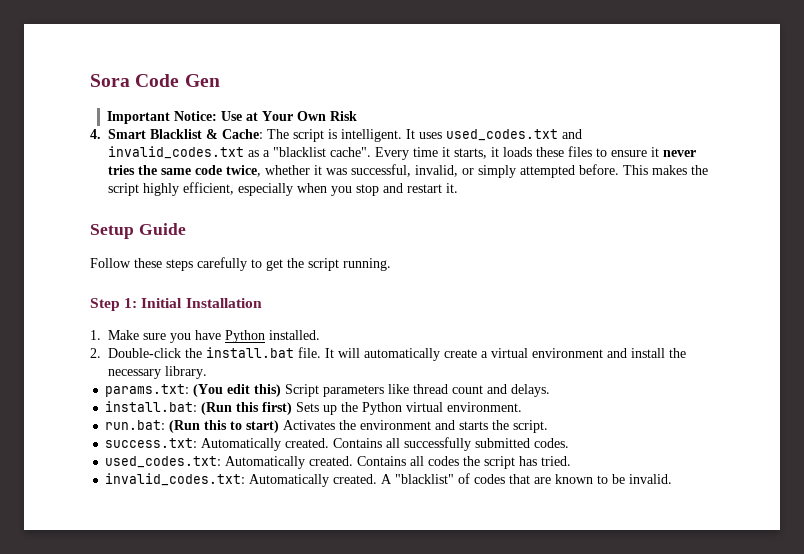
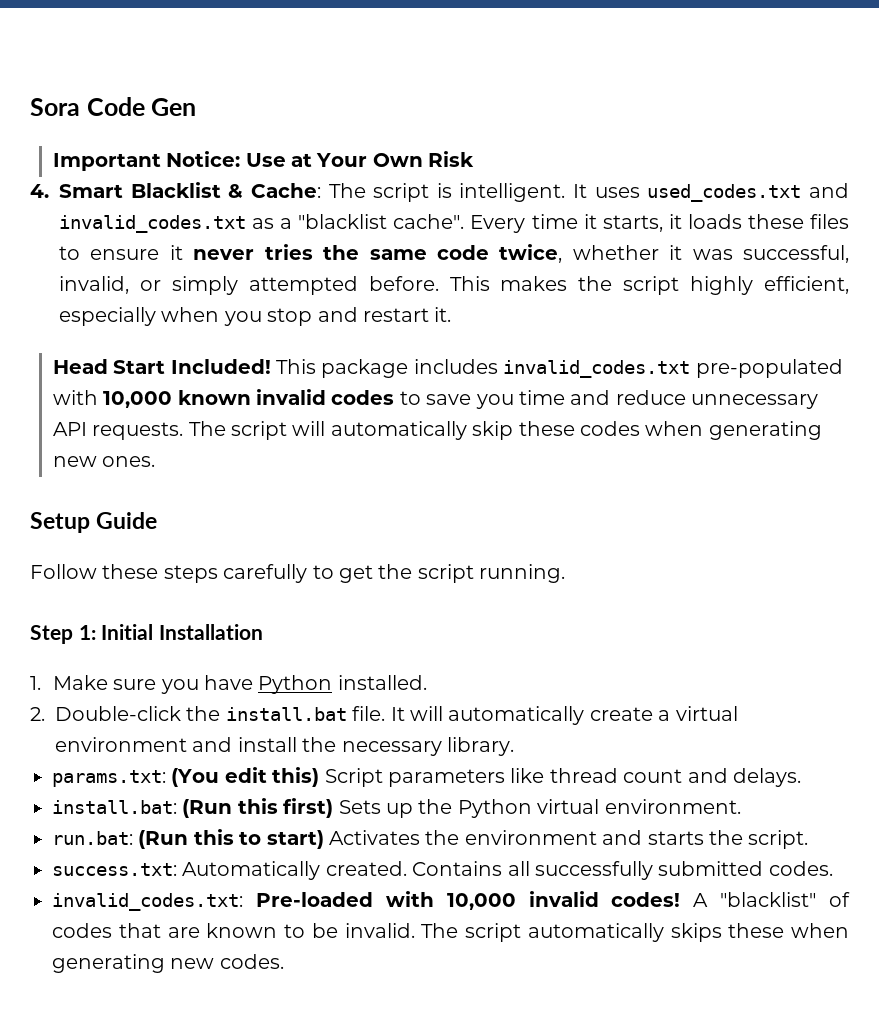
(458, 188) none -> [52,359,843,378] [52,389,819,409] [52,421,822,440] [52,456,156,467] // Head Start Included! This package includes invalid_codes.txt pre-populated with 10,000 known invalid codes to save you time and reduce unnecessary API requests. The script will automatically skip these codes when generating new ones.
[105,456,572,469] [105,473,378,487] used_codes.txt: Automatically created. Contains all codes the script has tried. // invalid_codes.txt: Automatically created. -> [52,891,681,911] invalid_codes.txt: Pre-loaded with 10,000 invalid codes!
(673, 479) none -> [421,923,849,942] [52,954,284,973] The script automatically skips these when generating new codes.

